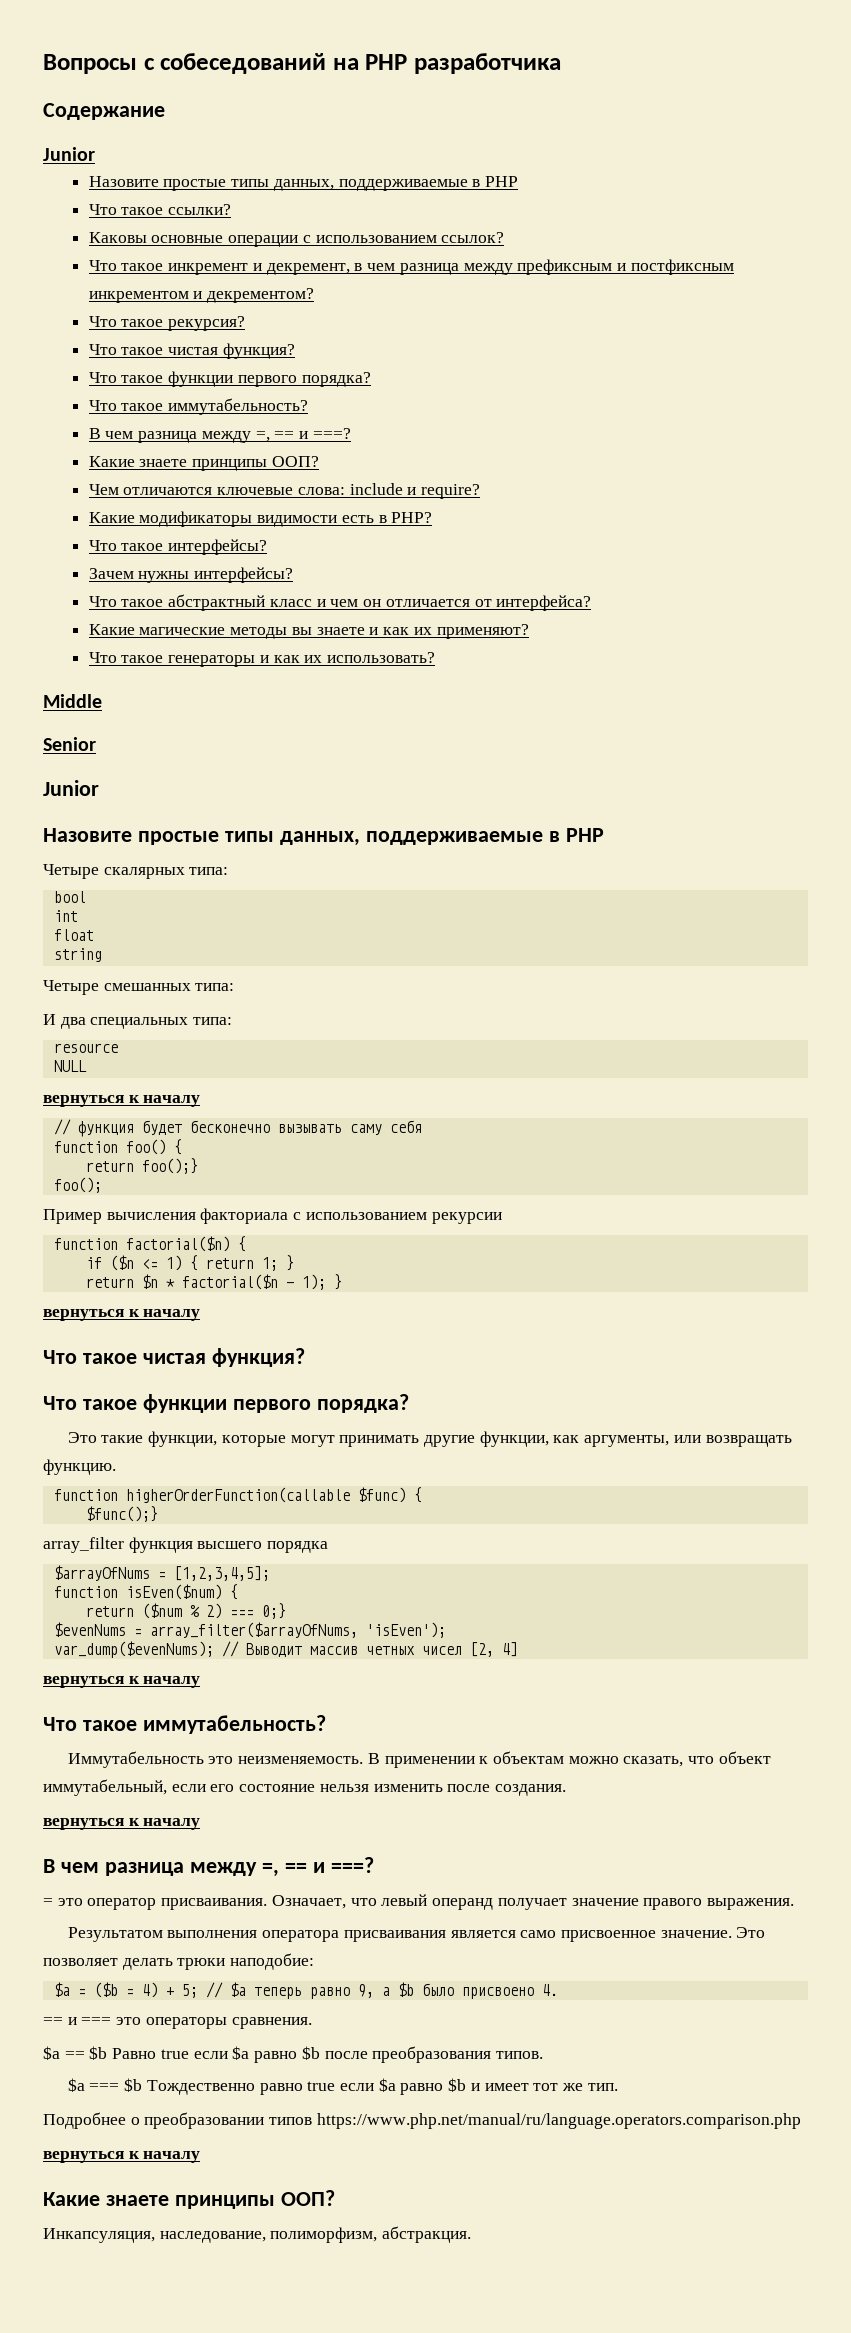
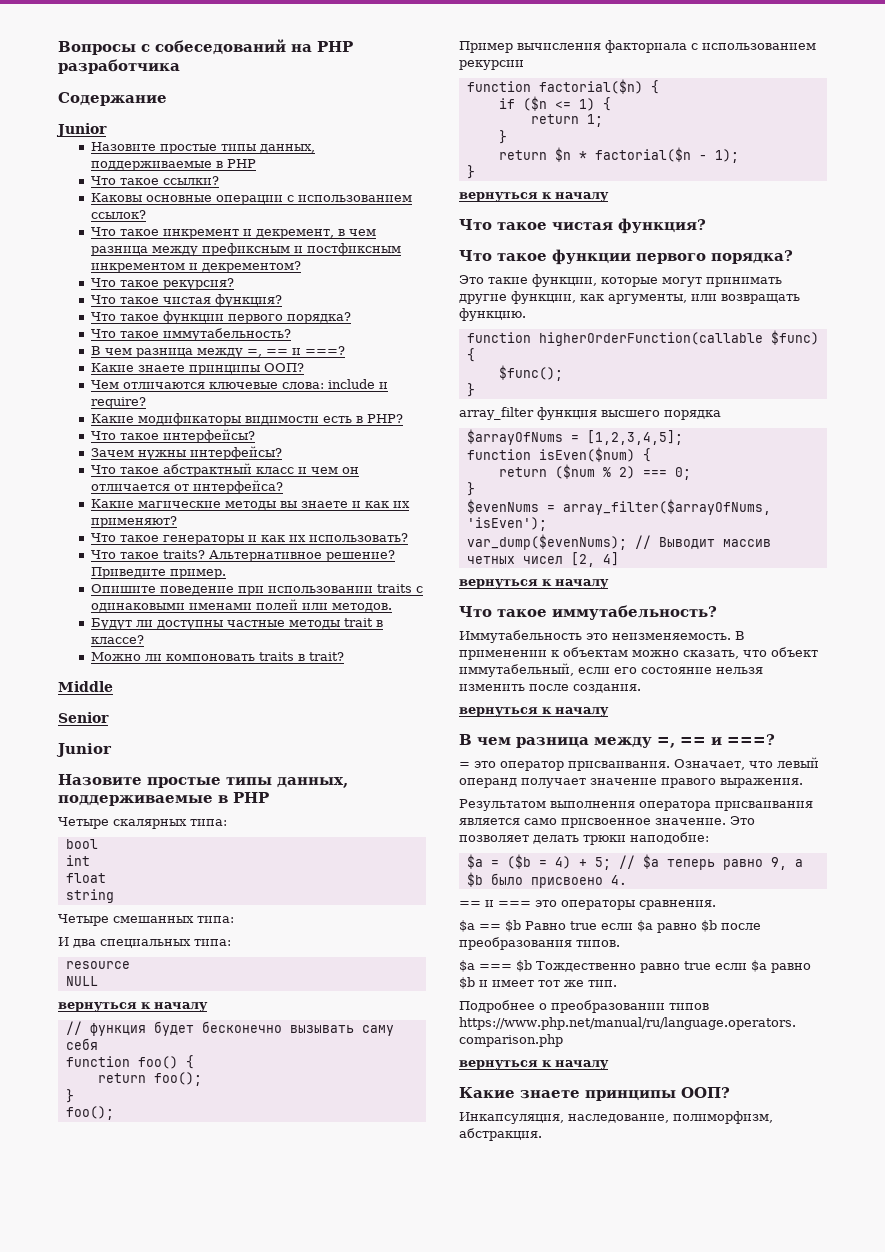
(436, 657) none -> [90,550,395,562] [90,567,226,579] [90,584,423,596] [90,599,392,612] [90,618,383,630] [90,635,144,644] [90,652,344,661] // Что такое traits? Альтернативное решение? Приведите пример. // Опишите поведение при использовании traits с одинаковыми именами полей или методов. // Будут ли доступны частные методы trait в классе? // Можно ли компоновать traits в trait?
[141,1158,198,1174] foo();} -> [153,1072,202,1086] [65,1089,74,1103] foo(); // }
(198, 1263) none -> (611, 104) //
(278, 1264) none -> (603, 120) //
(326, 1282) none -> (739, 156) //
[85,1506,158,1522] $func();} -> [498,365,563,381] [466,383,475,397] $func(); // }
[261,1603,286,1619] 0;} -> [674,467,691,480] [466,482,475,496] 0; // }

